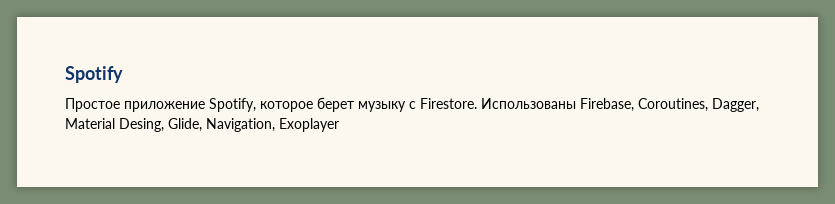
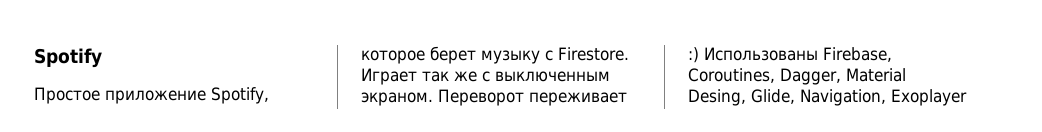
(477, 103) none -> [361,68,610,85] [361,89,627,106] [688,47,699,63] Играет так же с выключенным экраном. Переворот переживает :)

